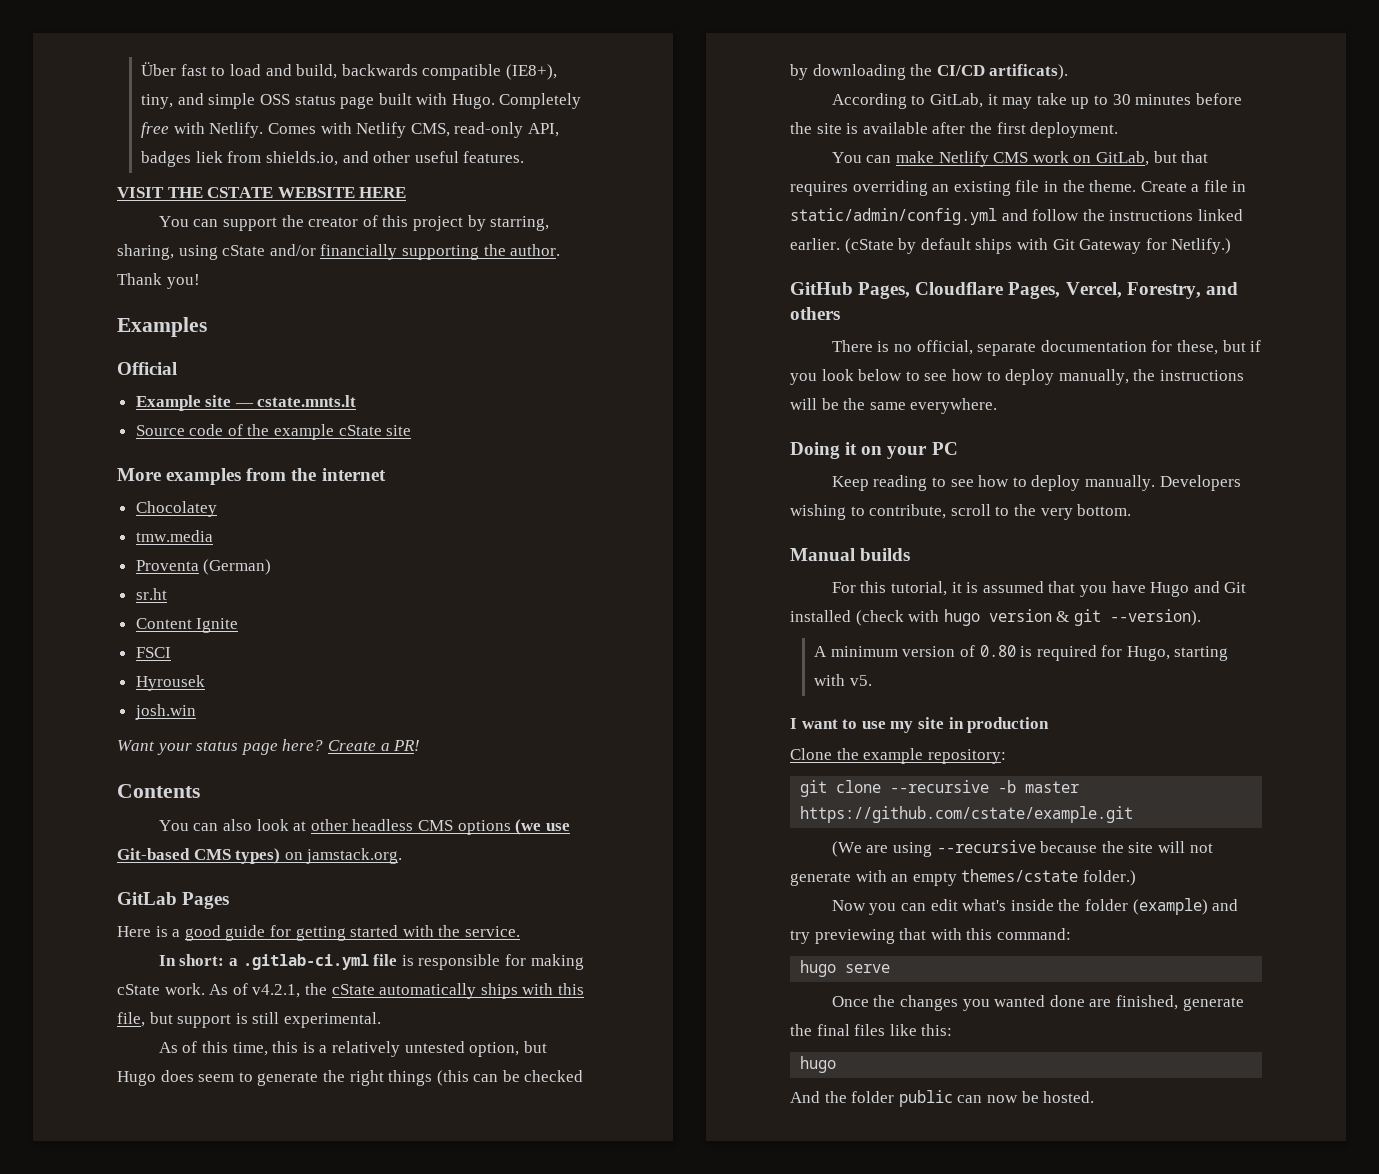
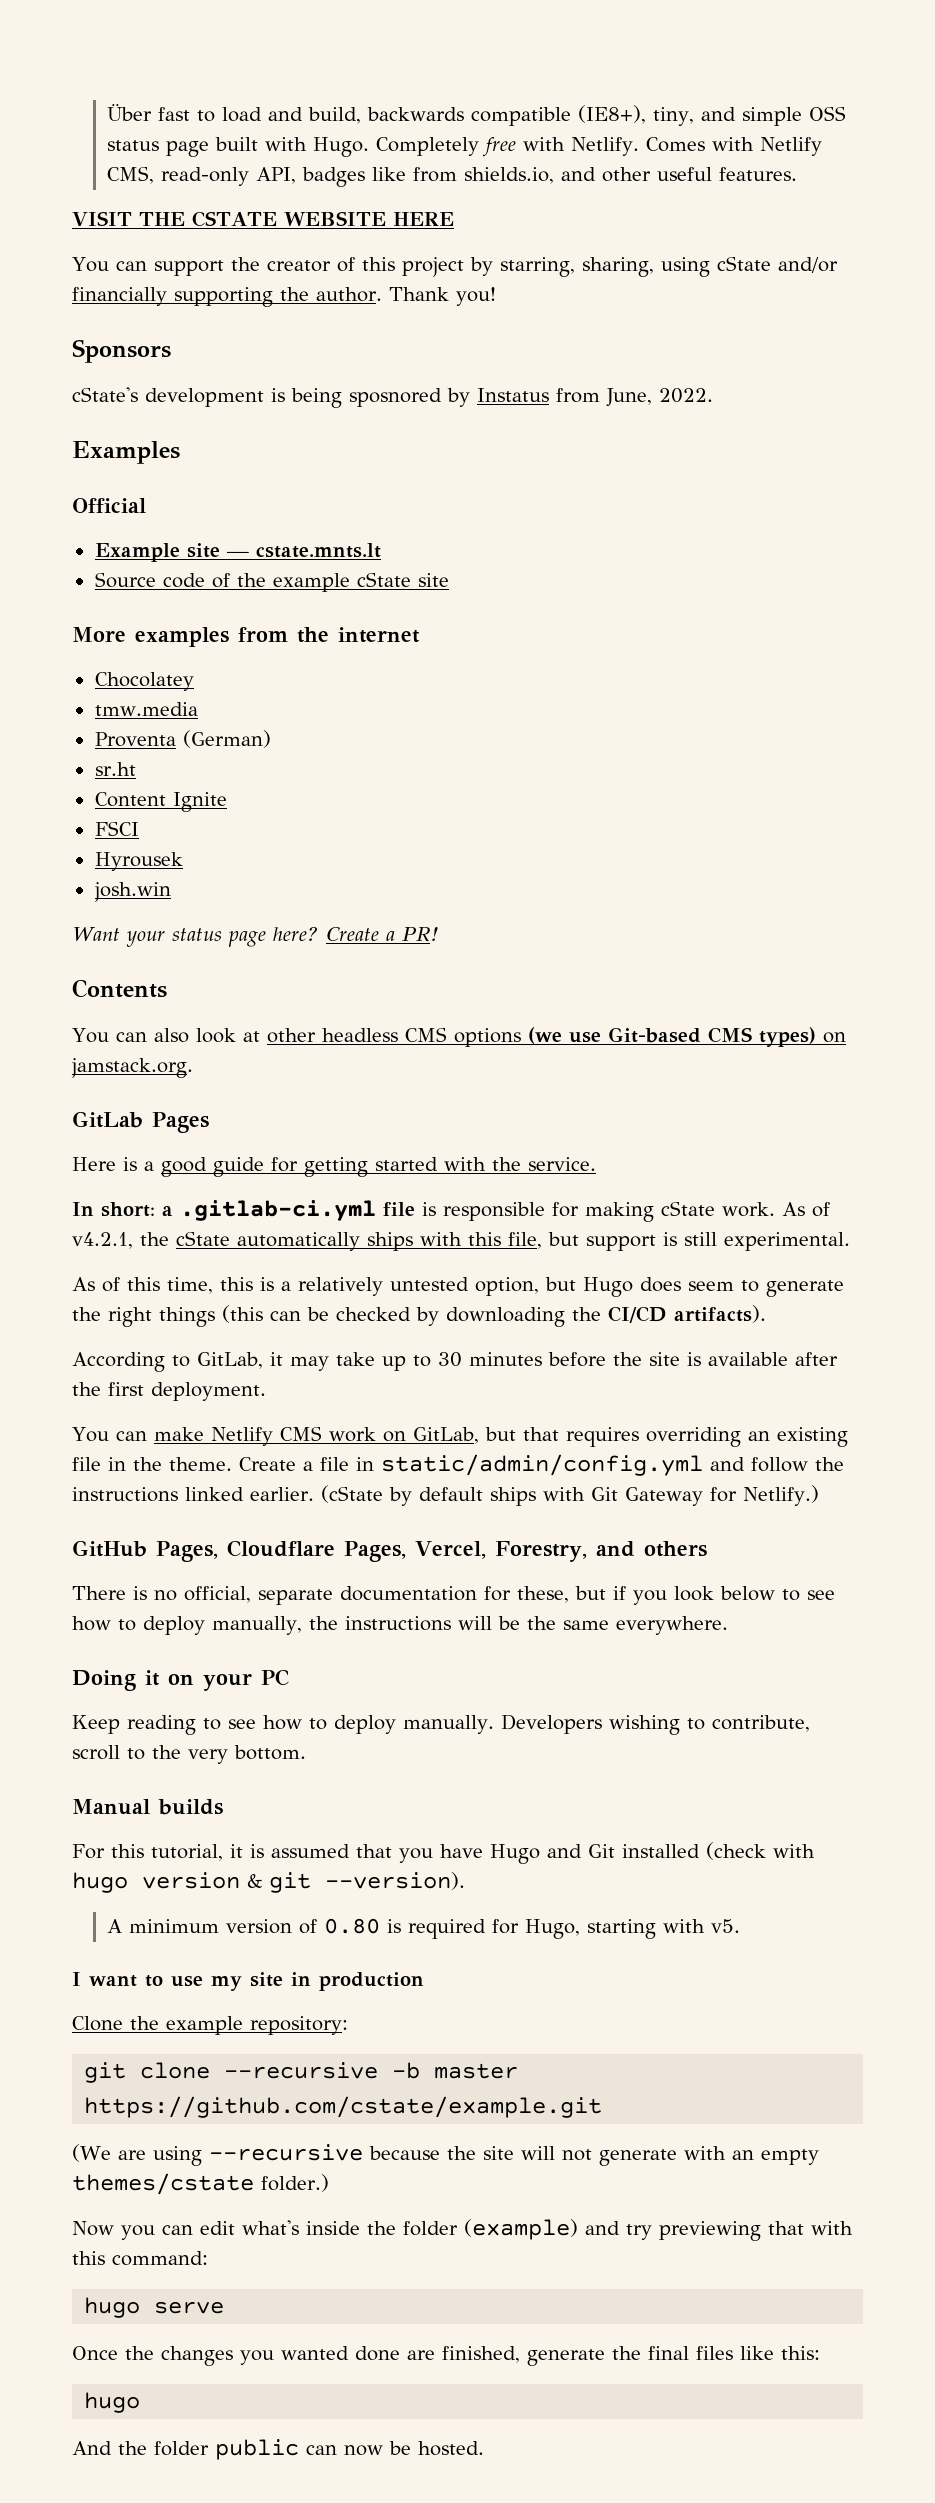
[195,151,223,163] liek -> [372,167,407,181] like
(200, 281) none -> [72,339,171,363] [72,387,713,408] // Sponsors // cState's development is being sposnored by Instatus from June, 2022.
[989,64,1069,80] artificats). -> [674,1305,766,1323] artifacts).

